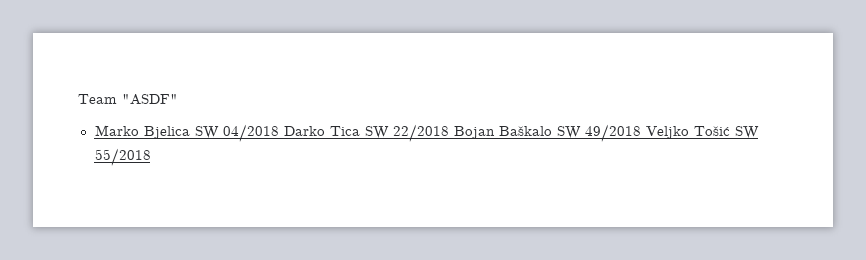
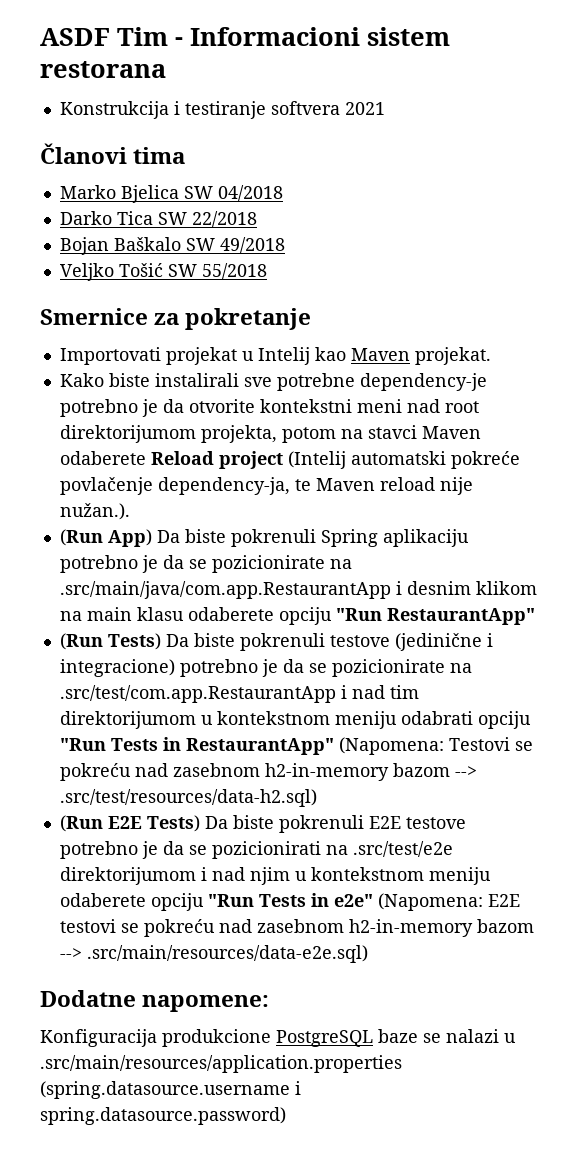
[78,94,178,105] Team "ASDF" -> [40,27,450,46] [40,61,166,78] [59,101,385,119] [40,143,186,164] ASDF Tim - Informacioni sistem restorana // Konstrukcija i testiranje softvera 2021 // Članovi tima
(279, 133) none -> (283, 193) //
(449, 133) none -> (257, 219) //
(641, 133) none -> (285, 245) //
(151, 157) none -> [40,308,312,330] [59,347,491,365] [59,373,487,391] [59,399,479,417] [59,425,481,443] [59,451,520,469] [59,477,473,495] [59,503,130,520] [59,529,469,547] [59,555,352,573] [59,581,537,599] [59,607,535,625] [59,633,493,651] [59,659,472,677] [59,685,419,703] [59,711,531,729] [59,737,533,755] [59,763,477,781] [59,789,317,807] [59,815,466,833] [59,841,453,859] [59,867,491,885] [59,893,520,911] [59,919,534,937] [59,945,368,963] [40,990,270,1012] [40,1029,516,1047] [40,1055,402,1073] [40,1081,301,1099] [40,1107,286,1125] // Smernice za pokretanje // Importovati projekat u Intelij kao Maven projekat. // Kako biste instalirali sve potrebne dependency-je potrebno je da otvorite kontekstni meni nad root direktorijumom projekta, potom na stavci Maven odaberete Reload project (Intelij automatski pokreće povlačenje dependency-ja, te Maven reload nije nužan.). // (Run App) Da biste pokrenuli Spring aplikaciju potrebno je da se pozicionirate na .src/main/java/com.app.RestaurantApp i desnim klikom na main klasu odaberete opciju "Run RestaurantApp" // (Run Tests) Da biste pokrenuli testove (jedinične i integracione) potrebno je da se pozicionirate na .src/test/com.app.RestaurantApp i nad tim direktorijumom u kontekstnom meniju odabrati opciju "Run Tests in RestaurantApp" (Napomena: Testovi se pokreću nad zasebnom h2-in-memory bazom --> .src/test/resources/data-h2.sql) // (Run E2E Tests) Da biste pokrenuli E2E testove potrebno je da se pozicionirati na .src/test/e2e direktorijumom i nad njim u kontekstnom meniju odaberete opciju "Run Tests in e2e" (Napomena: E2E testovi se pokreću nad zasebnom h2-in-memory bazom --> .src/main/resources/data-e2e.sql) // Dodatne napomene: // Konfiguracija produkcione PostgreSQL baze se nalazi u .src/main/resources/application.properties (spring.datasource.username i spring.datasource.password)

